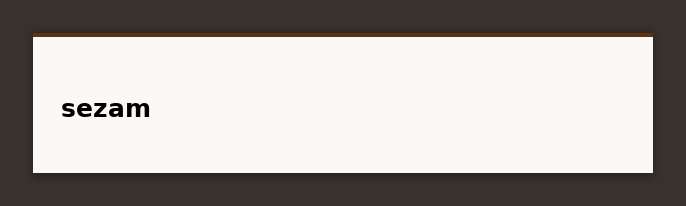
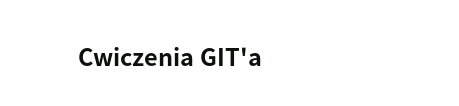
[61,103,151,117] sezam -> [78,47,263,66] Cwiczenia GIT'a

